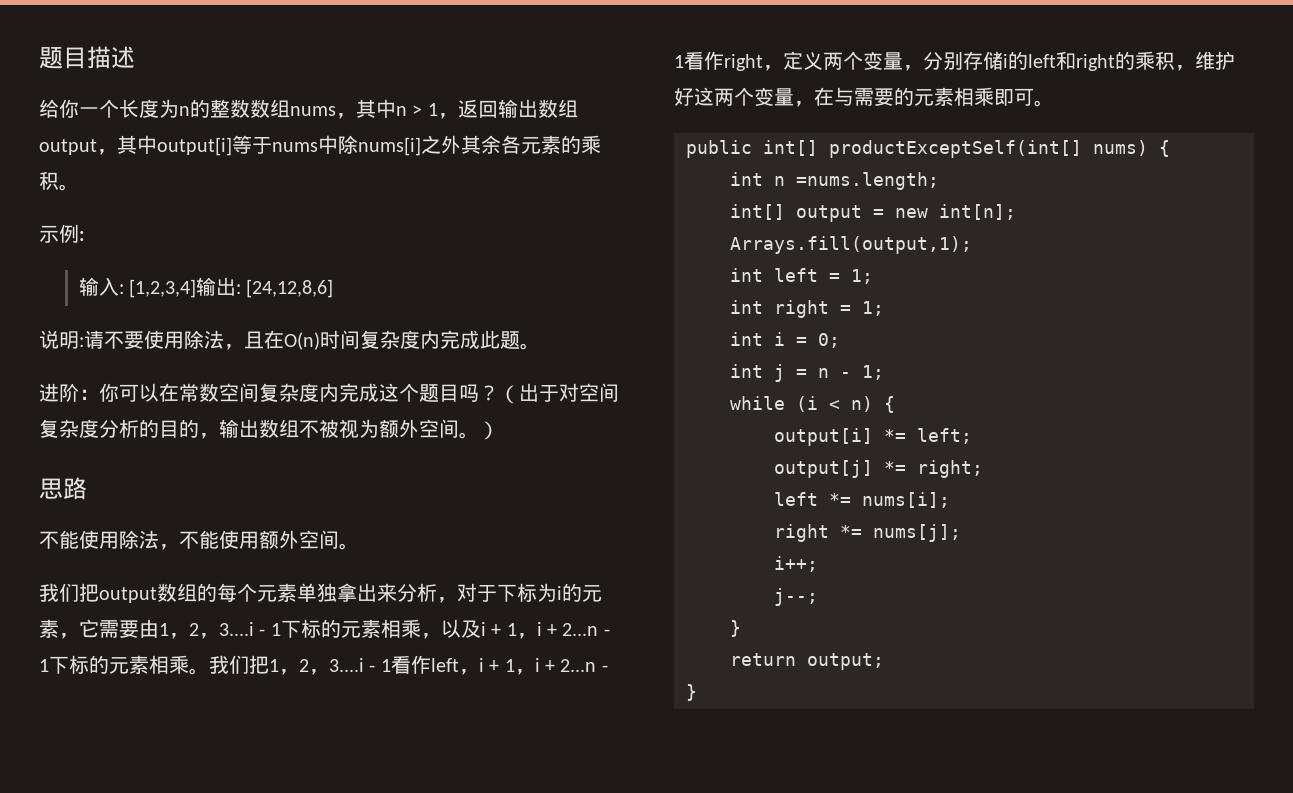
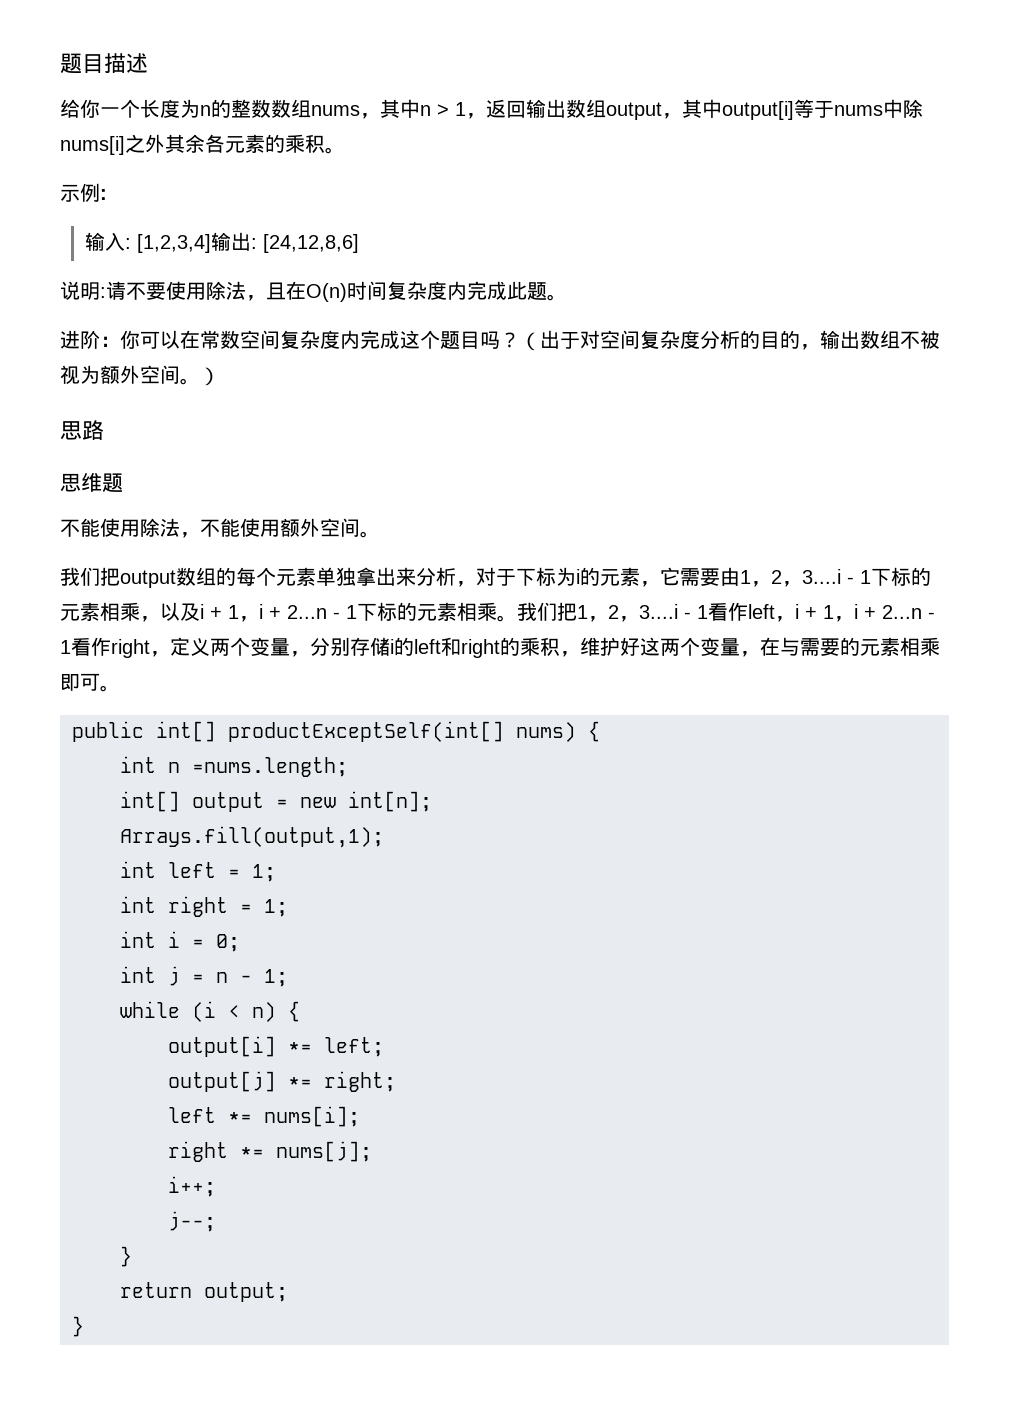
(87, 488) none -> [60,472,123,493] // 思维题

